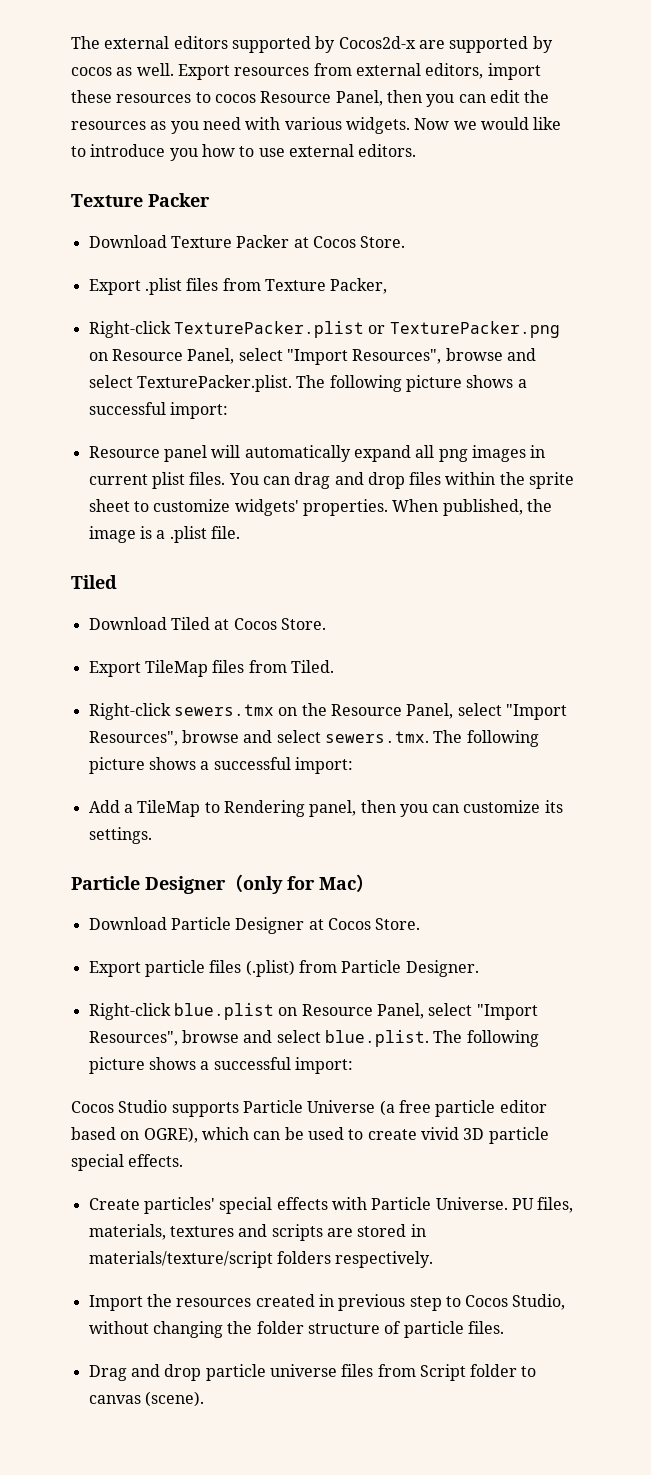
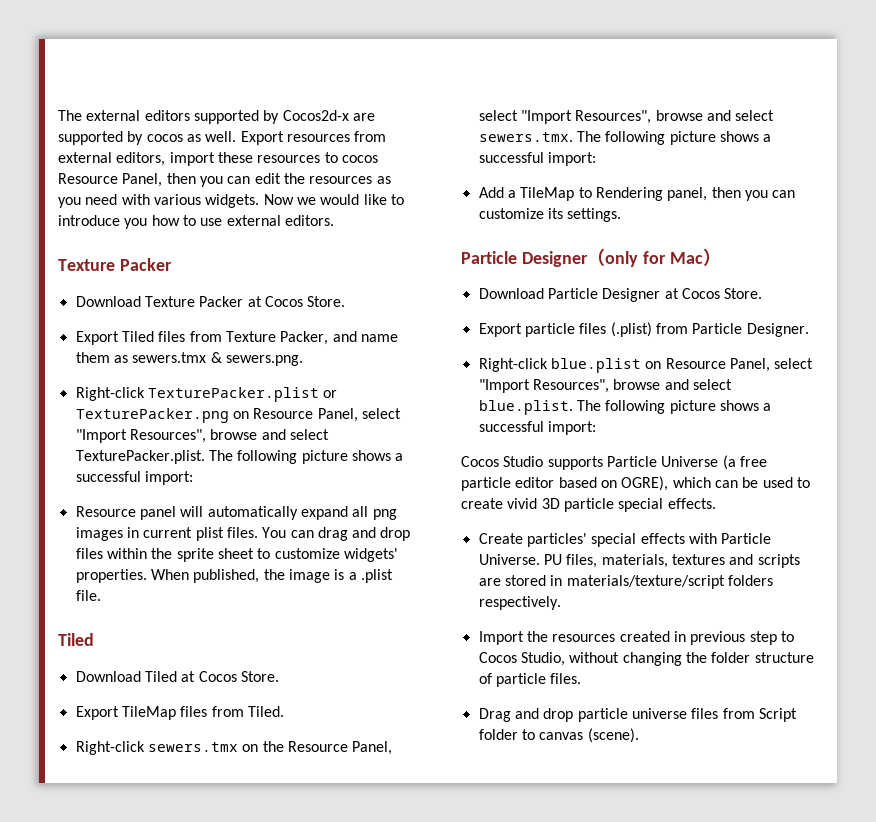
[144,278,182,295] .plist -> [121,331,154,342] Tiled
(388, 286) none -> [332,331,398,342] [75,352,303,366] and name them as sewers.tmx & sewers.png.

